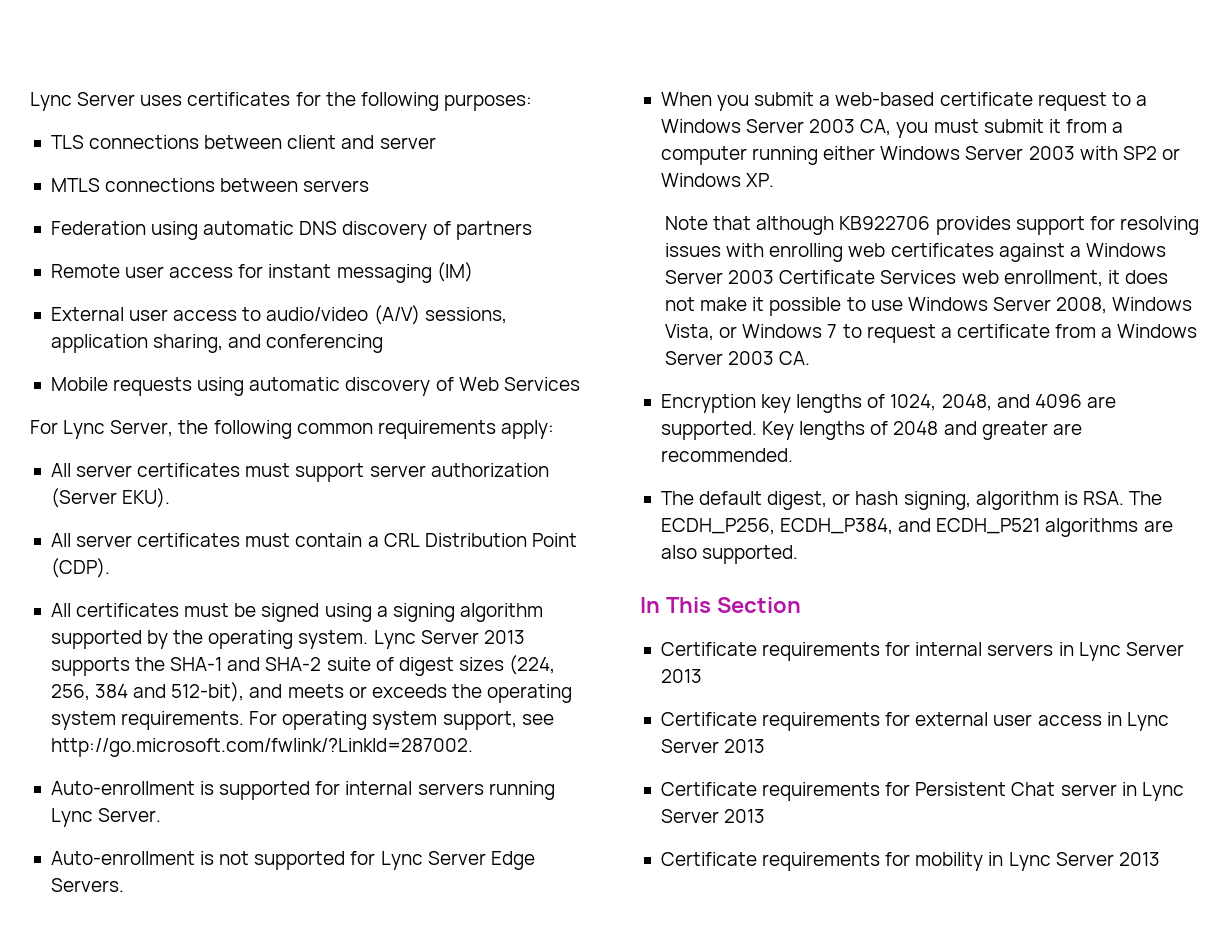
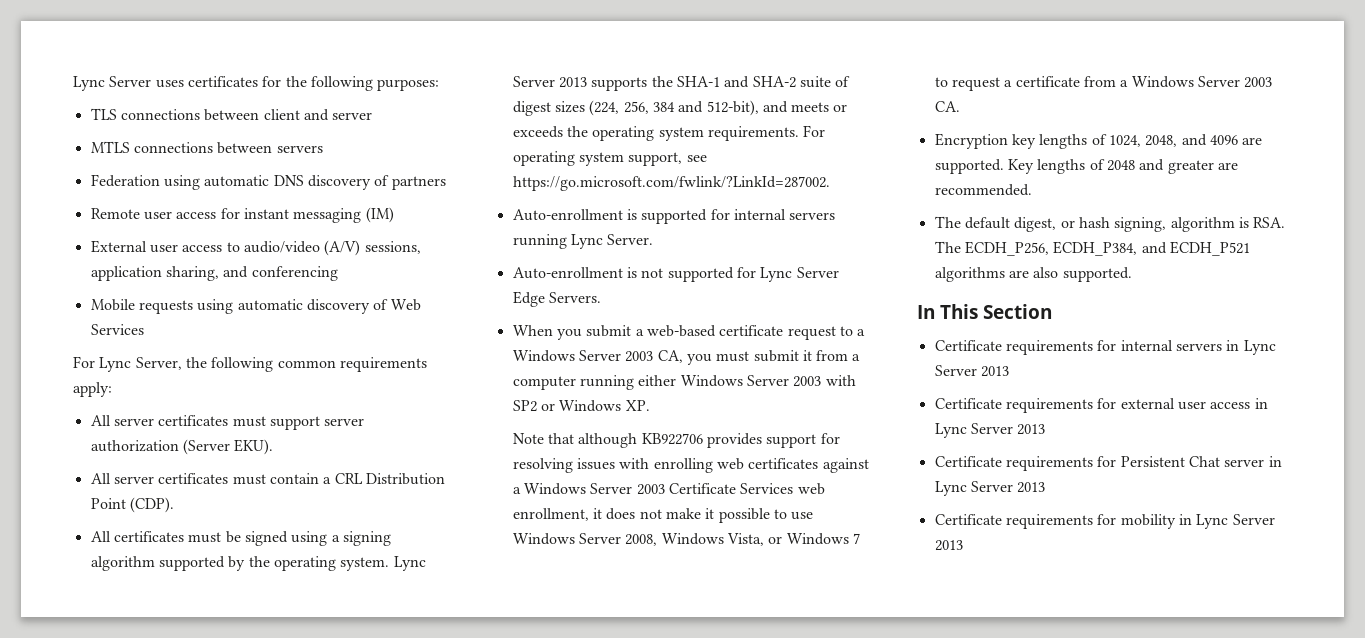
[50,738,473,757] http://go.microsoft.com/fwlink/?LinkId=287002. -> [512,176,830,191] https://go.microsoft.com/fwlink/?LinkId=287002.

